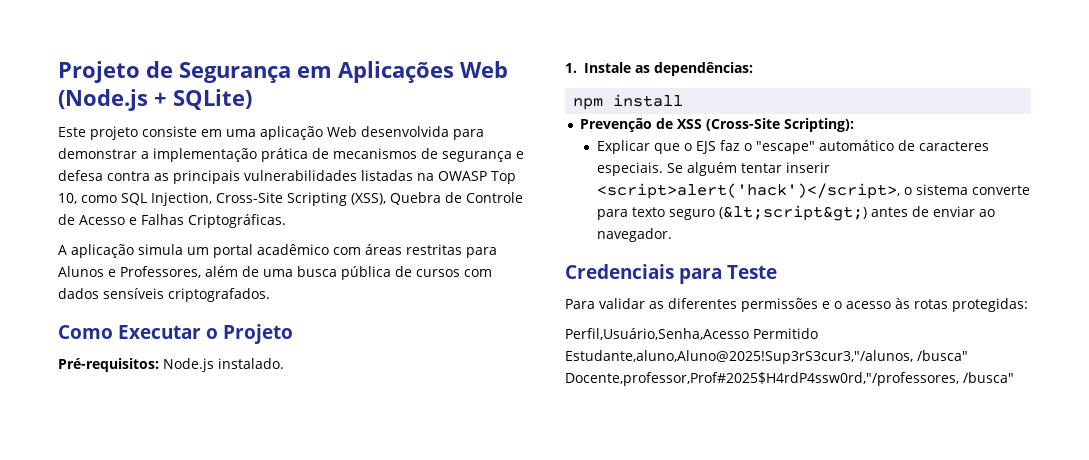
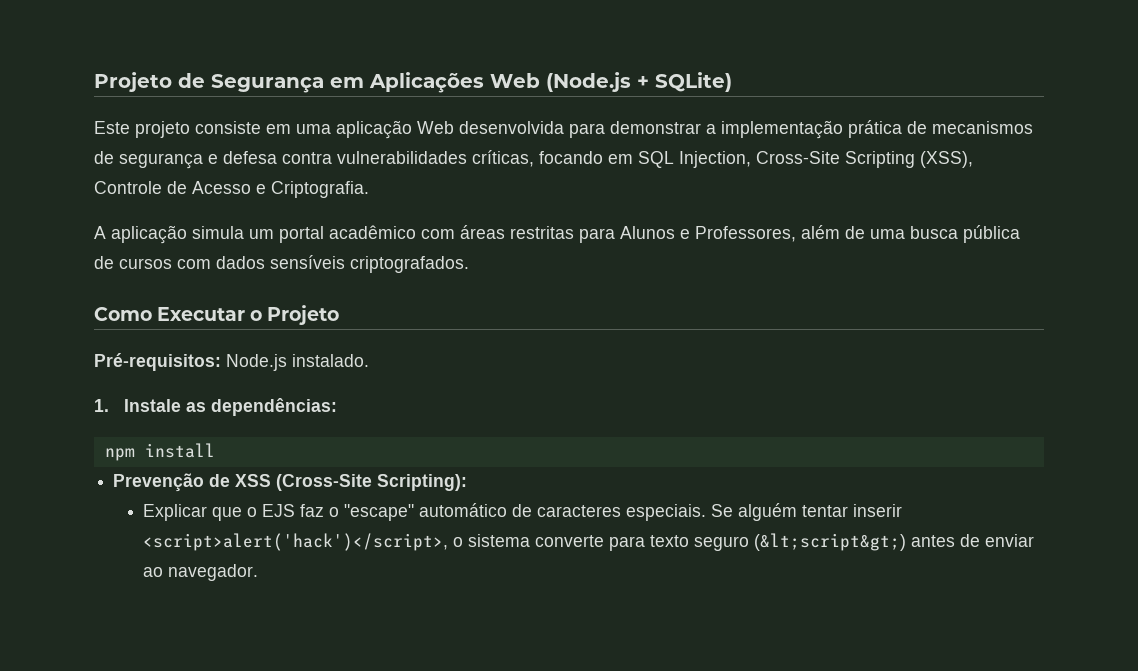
[154,170,516,184] [58,193,117,204] as principais vulnerabilidades listadas na OWASP Top 10, como -> [337,150,633,167] vulnerabilidades críticas, focando em
[390,192,462,205] Quebra de -> (973, 159) none
[141,214,286,228] Falhas Criptográficas. -> [271,181,369,198] Criptografia.
[565,264,778,284] [565,298,1028,312] [565,328,818,340] [565,350,968,364] [565,372,1014,386] // Credenciais para Teste // Para validar as diferentes permissões e o acesso às rotas protegidas: // Perfil,Usuário,Senha,Acesso Permitido Estudante,aluno,Aluno@2025!Sup3rS3cur3,"/alunos, /busca" Docente,professor,Prof#2025$H4rdP4ssw0rd,"/professores, /busca" -> (259, 572) none

